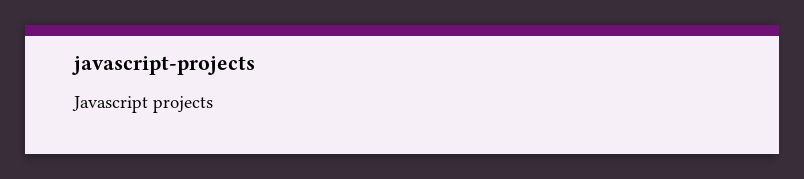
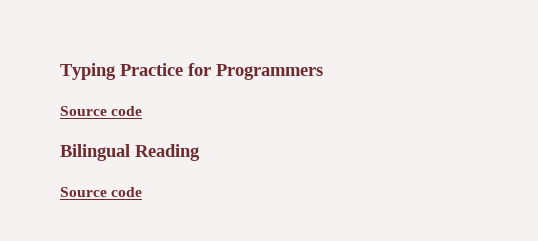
[72,56,255,75] [72,96,213,113] javascript-projects // Javascript projects -> [60,63,323,80] [60,106,143,116] [60,144,200,161] [60,187,143,197] Typing Practice for Programmers // Source code // Bilingual Reading // Source code

